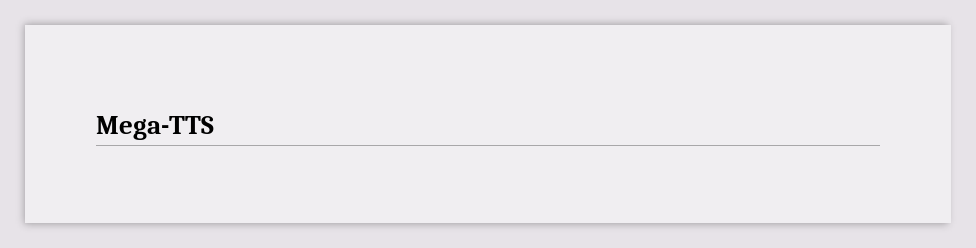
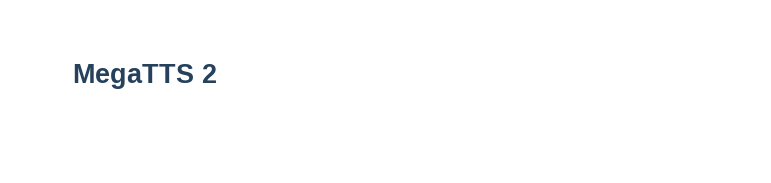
[96,116,214,140] Mega-TTS -> [73,64,217,89] MegaTTS 2

